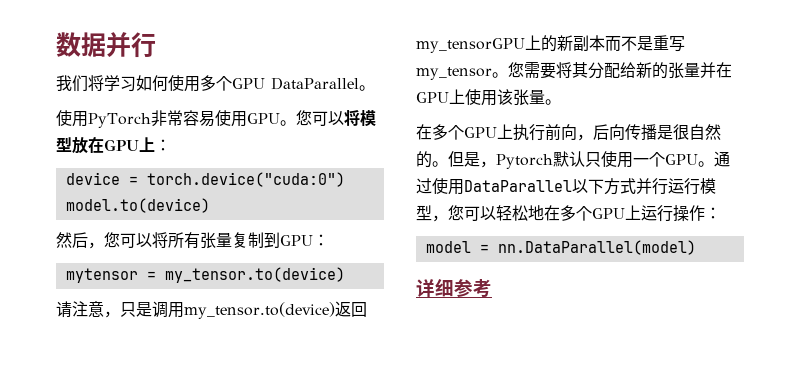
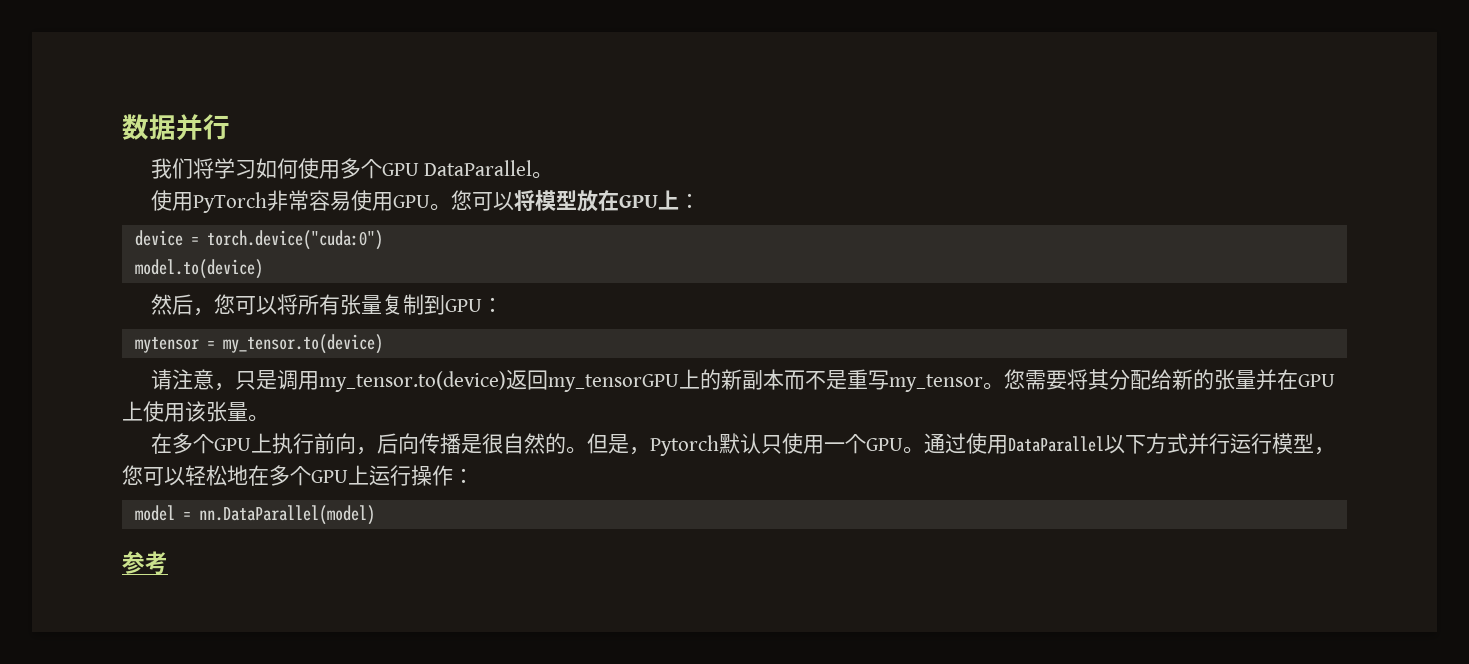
[416,279,454,297] 详细 -> (375, 515) none

